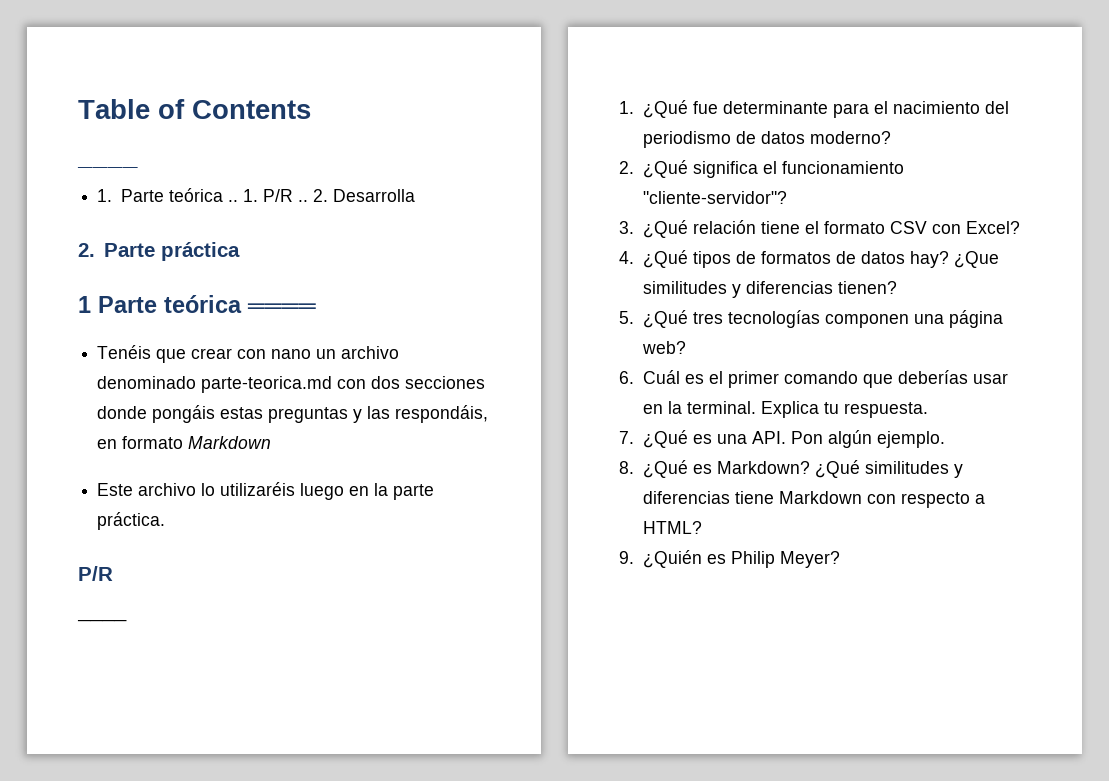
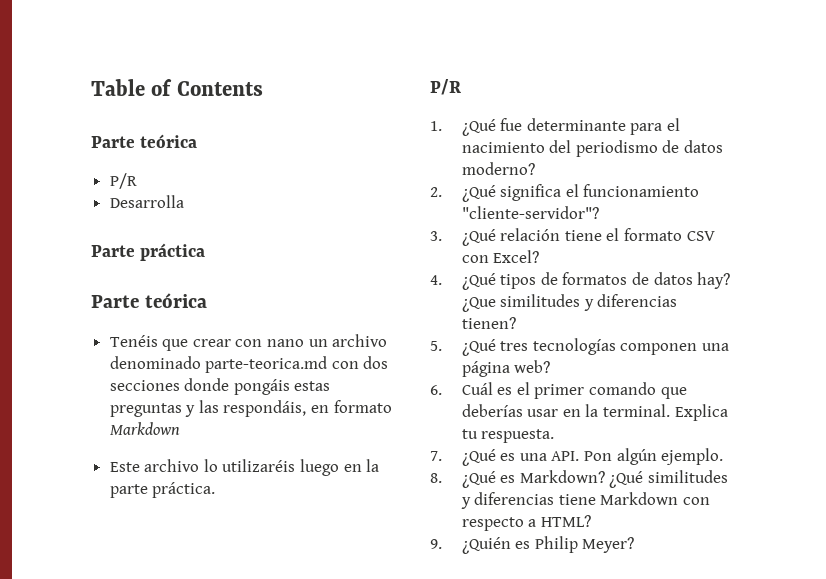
[77,167,138,174] [97,188,328,202] ──── // 1. Parte teórica .. 1. P/R .. 2. -> [91,134,198,148] [109,173,137,189] Parte teórica // P/R //
[78,243,95,257] 2. -> (184, 201) none
[78,295,316,313] 1 Parte teórica ════ -> [91,293,207,308] Parte teórica
[77,620,127,626] // ──── -> (461, 87) none

